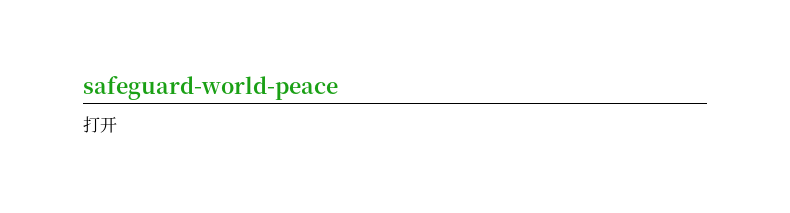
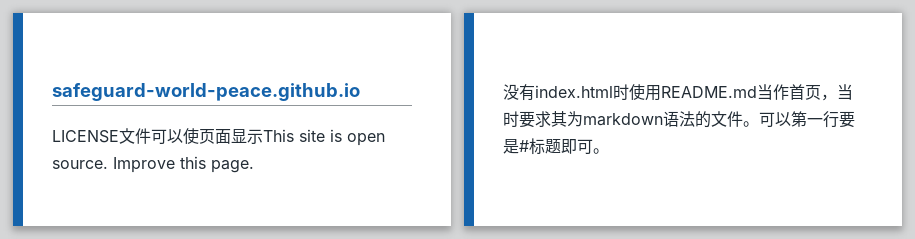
[83,76,338,100] [83,116,117,133] safeguard-world-peace // 打开 -> [52,83,360,101] [52,128,385,146] [52,156,254,173] [503,84,853,101] [503,111,855,128] [503,138,609,155] safeguard-world-peace.github.io // LICENSE文件可以使页面显示This site is open source. Improve this page. // 没有index.html时使用README.md当作首页，当时要求其为markdown语法的文件。可以第一行要是#标题即可。

